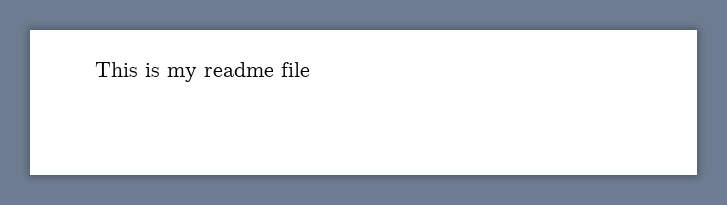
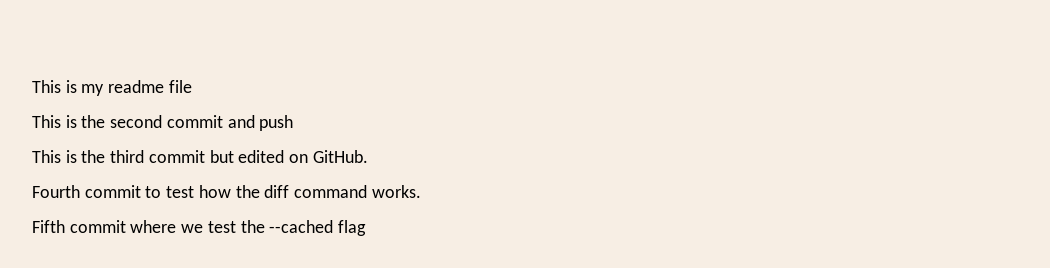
(310, 69) none -> [32,115,294,131] [32,150,368,163] [32,185,421,198] [32,220,367,236] // This is the second commit and push // This is the third commit but edited on GitHub. // Fourth commit to test how the diff command works. // Fifth commit where we test the --cached flag

